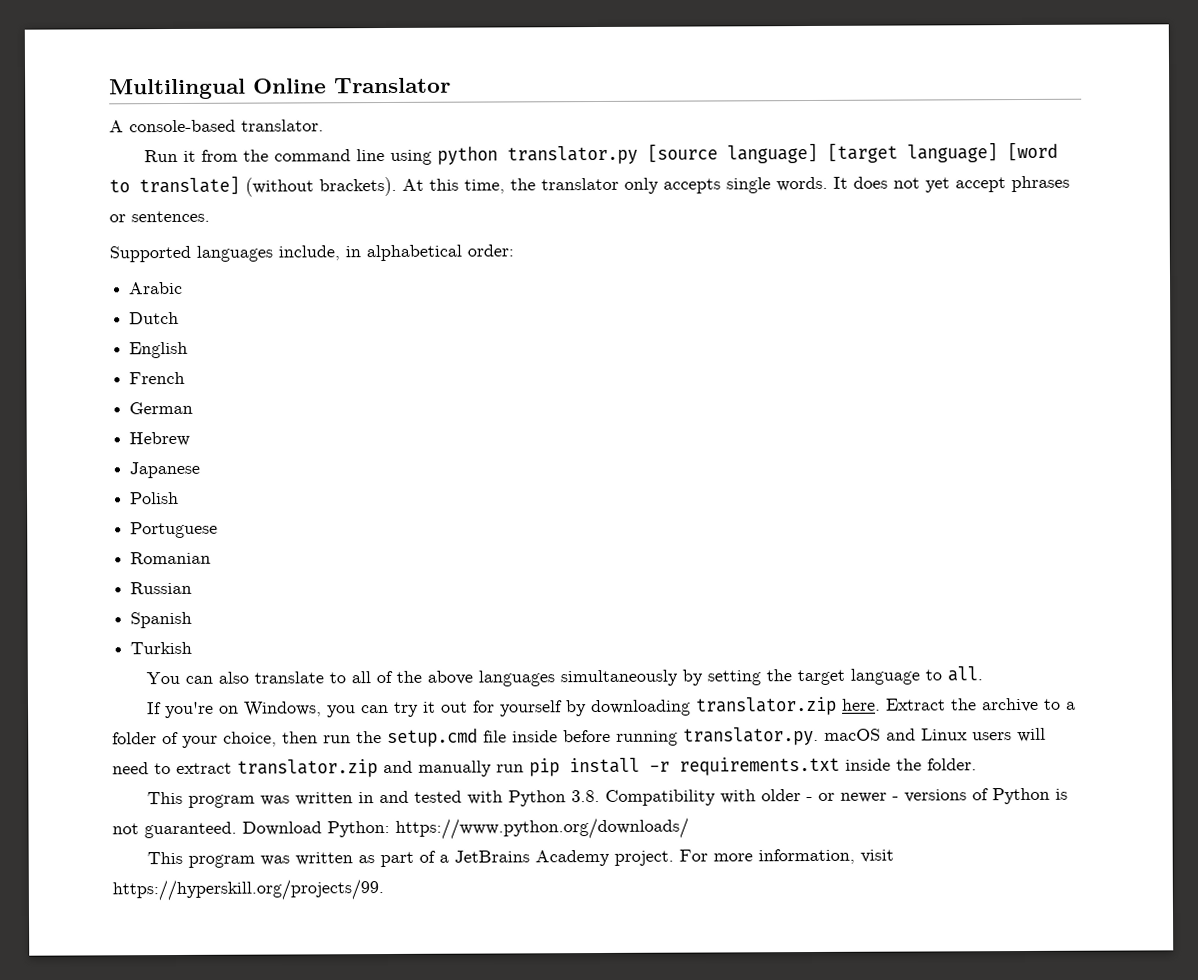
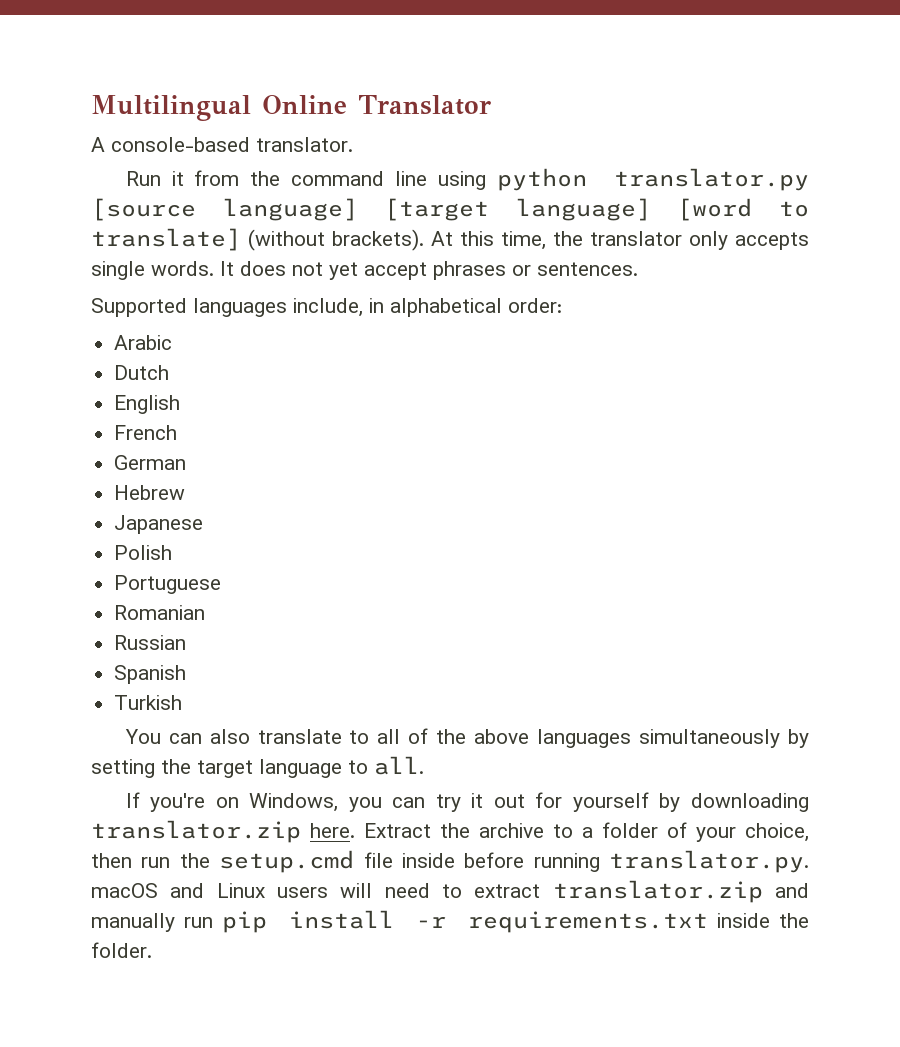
[146,787,1068,808] [112,817,689,840] [146,848,894,868] [112,879,384,902] // This program was written in and tested with Python 3.8. Compatibility with older - or newer - versions of Python is not guaranteed. Download Python: https://www.python.org/downloads/ // This program was written as part of a JetBrains Academy project. For more information, visit https://hyperskill.org/projects/99. -> (152, 950) none

